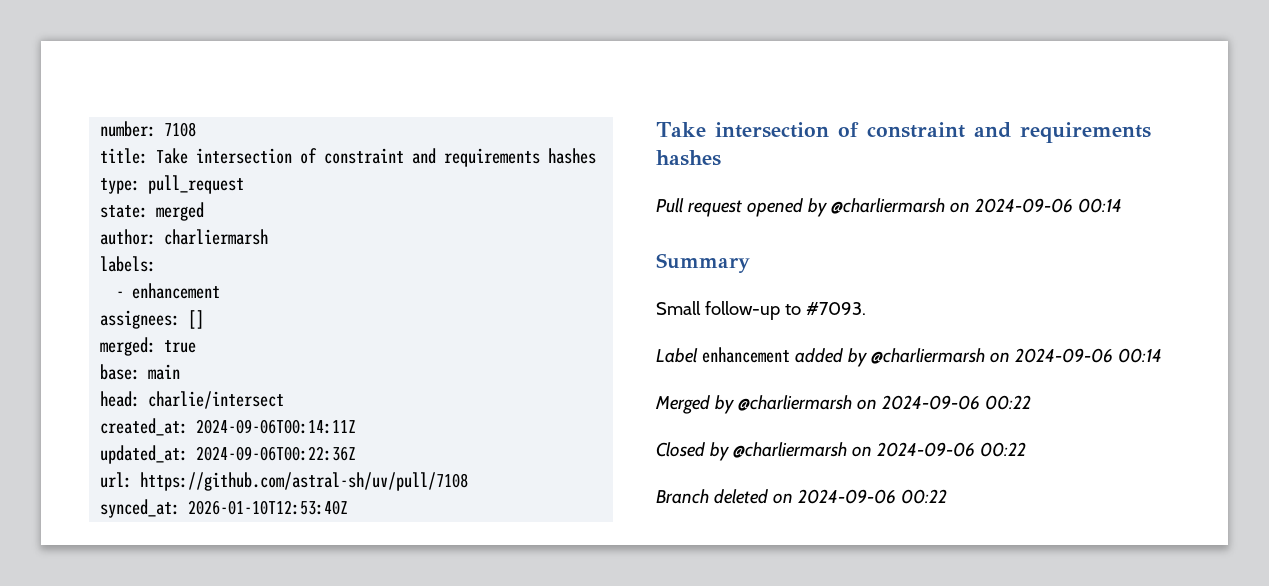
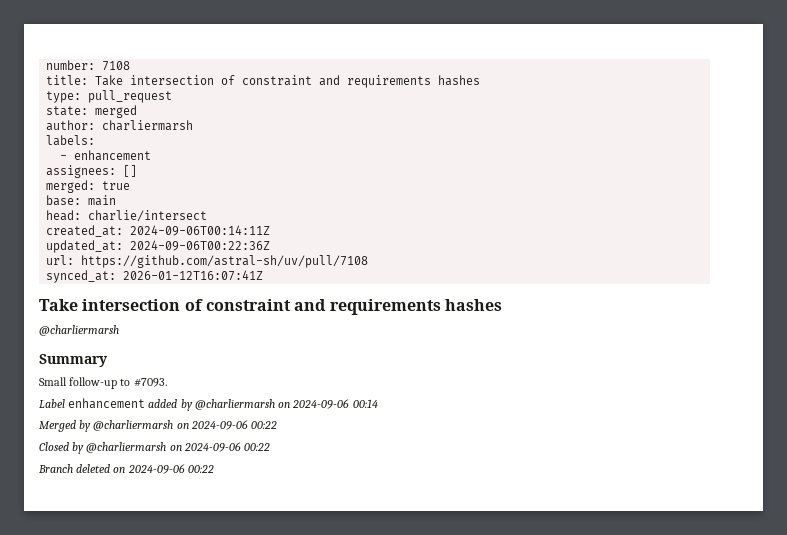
[188,500,349,515] [656,122,1151,143] [656,150,721,166] [656,198,1122,217] 2026-01-10T12:53:40Z // Take intersection of constraint and requirements hashes // Pull request opened by @charliermarsh on 2024-09-06 00:14 -> [123,270,264,281] [39,299,502,315] [39,325,119,336] 2026-01-12T16:07:41Z // Take intersection of constraint and requirements hashes // @charliermarsh

